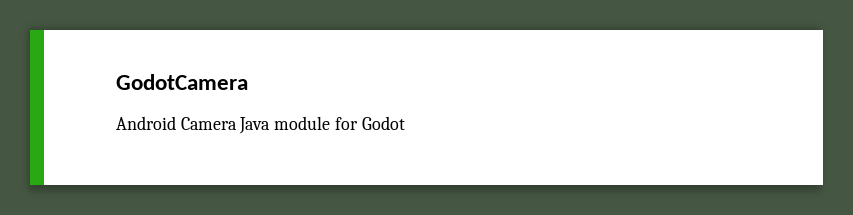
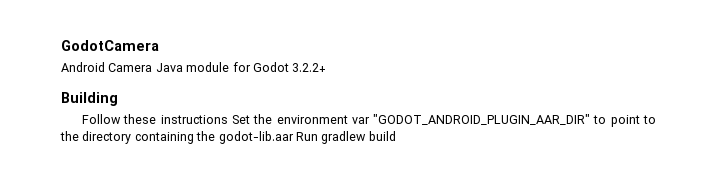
(405, 123) none -> [292,63,327,72] [61,92,118,106] [82,114,657,127] [60,131,396,144] 3.2.2+ // Building // Follow these instructions Set the environment var "GODOT_ANDROID_PLUGIN_AAR_DIR" to point to the directory containing the godot-lib.aar Run gradlew build

